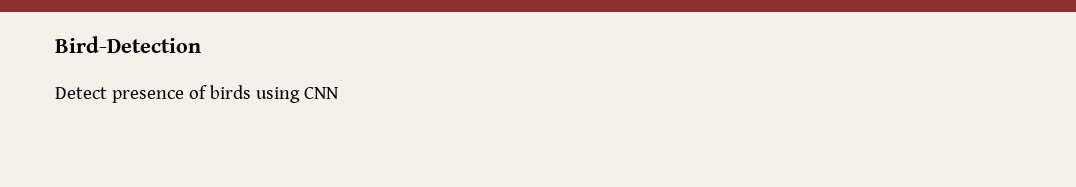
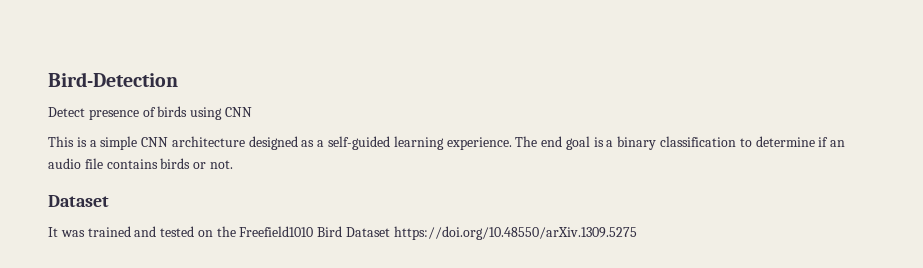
(338, 93) none -> [48,136,846,150] [48,158,233,169] [48,195,109,207] [48,226,637,240] // This is a simple CNN architecture designed as a self-guided learning experience. The end goal is a binary classification to determine if an audio file contains birds or not. // Dataset // It was trained and tested on the Freefield1010 Bird Dataset https://doi.org/10.48550/arXiv.1309.5275

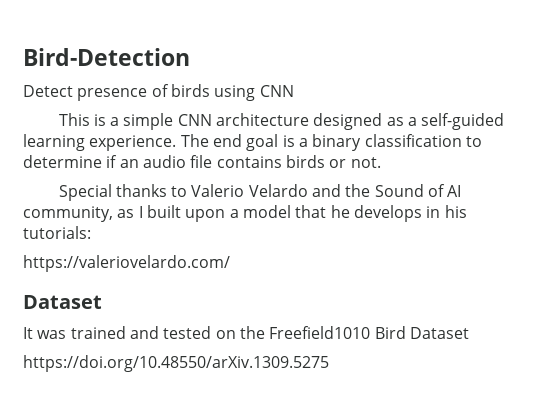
(233, 164) none -> [58,184,462,201] [23,205,467,222] [23,226,91,239] [23,255,230,272] // Special thanks to Valerio Velardo and the Sound of AI community, as I built upon a model that he develops in his tutorials: // https://valeriovelardo.com/
(391, 232) none -> (469, 333) //

